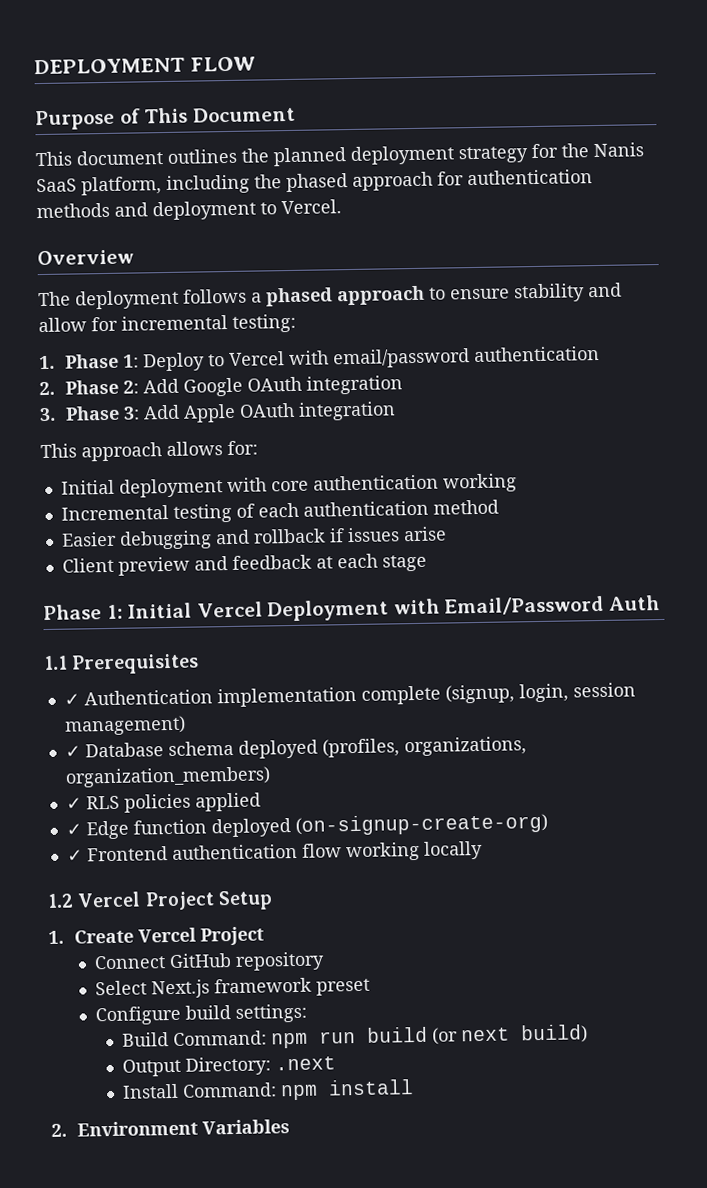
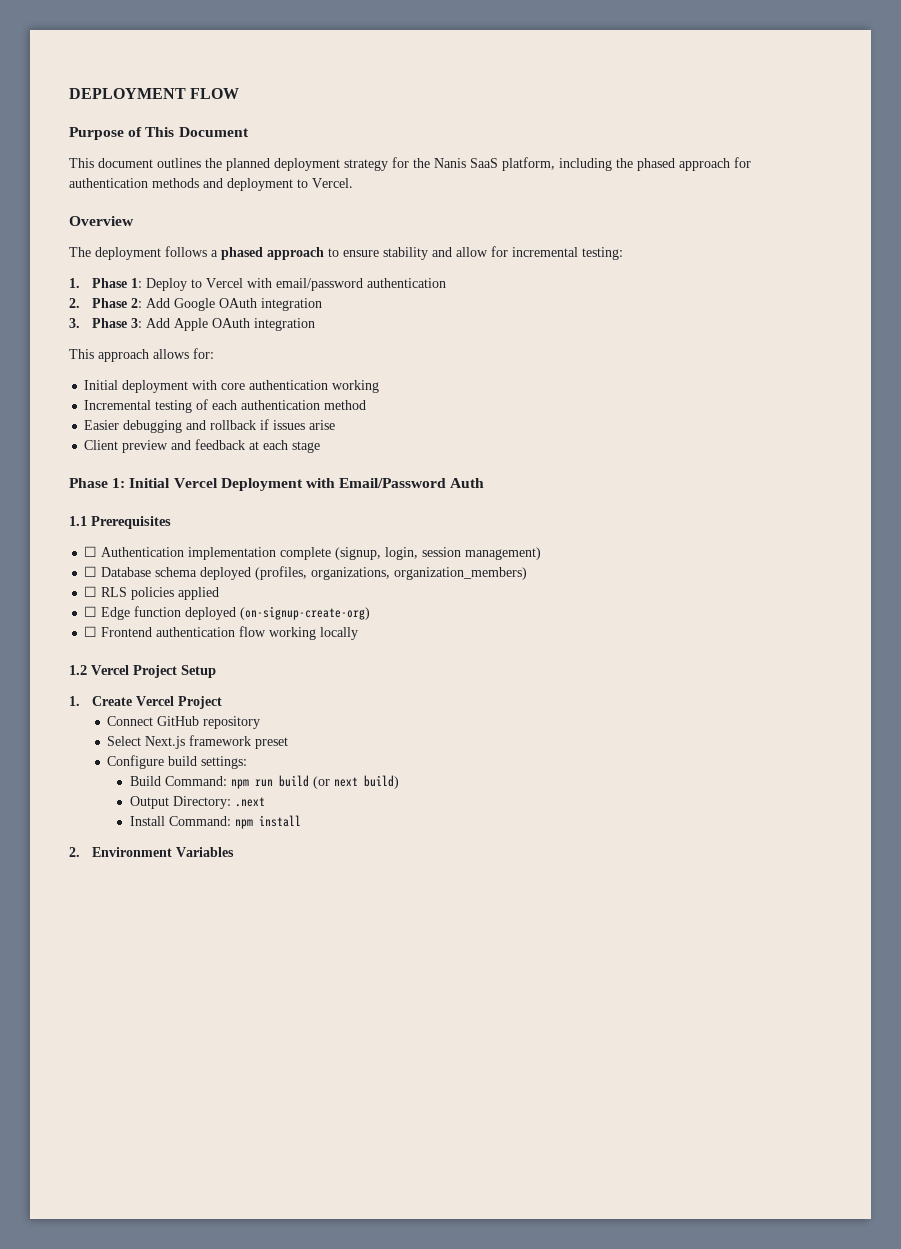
[63,693,80,706] ✓ -> [84,546,98,557] ☐
[64,745,81,758] ✓ -> [84,566,98,577] ☐
[65,797,82,810] ✓ -> [84,586,98,597] ☐
[65,823,82,836] ✓ -> [84,606,98,617] ☐
[66,849,83,862] ✓ -> [84,626,98,637] ☐

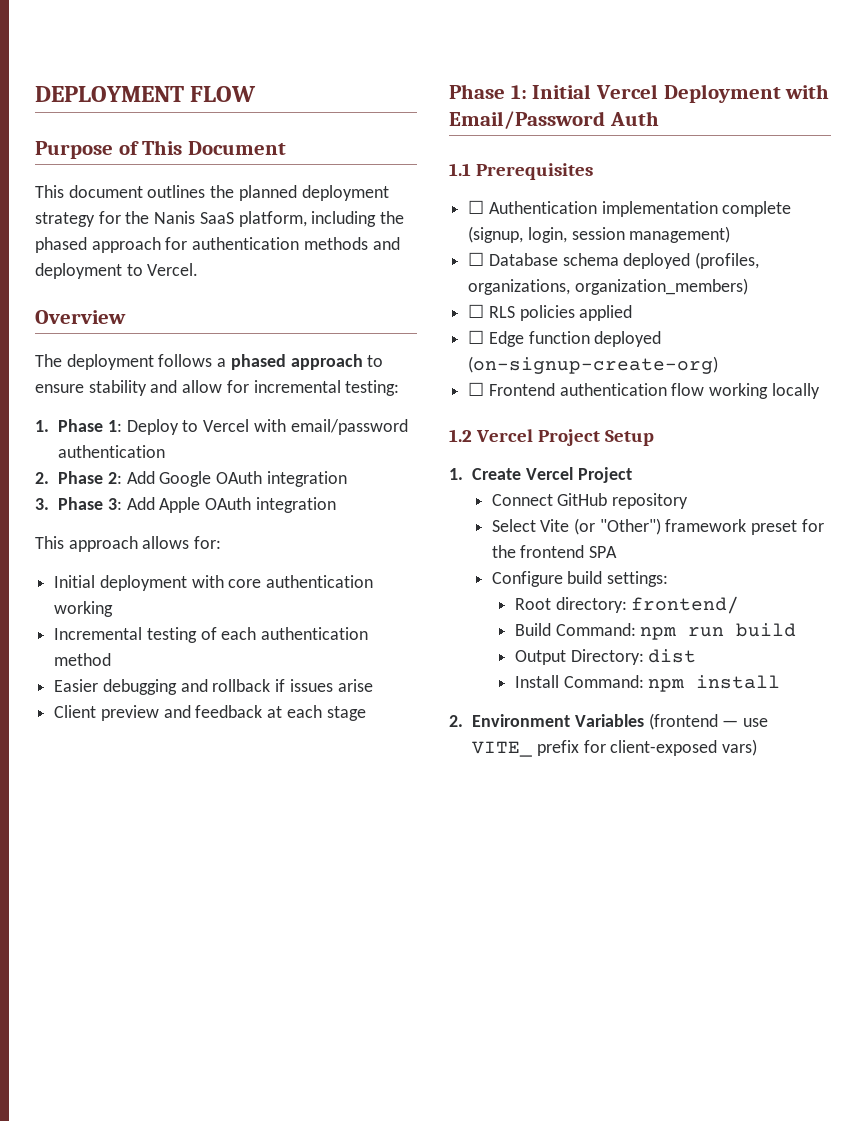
[145,736,186,749] Next.js -> [540,518,661,535] Vite (or "Other")
(289, 743) none -> [801,519,824,532] [491,545,617,558] for the frontend SPA
(248, 762) none -> [514,596,740,614] // Root directory: frontend/
[312,775,399,789] (or next build) -> (797, 630) none
[234,797,265,807] .next -> [648,649,697,663] dist
(234, 852) none -> [648,713,769,730] [472,739,758,757] (frontend — use VITE_ prefix for client-exposed vars)

